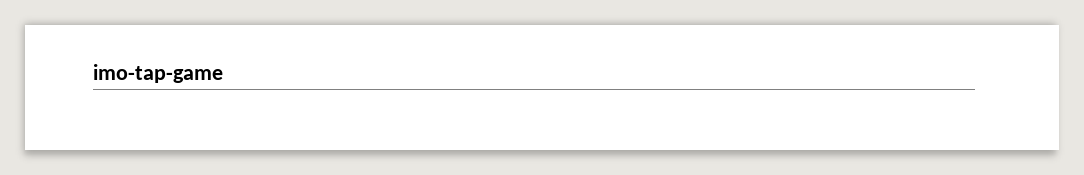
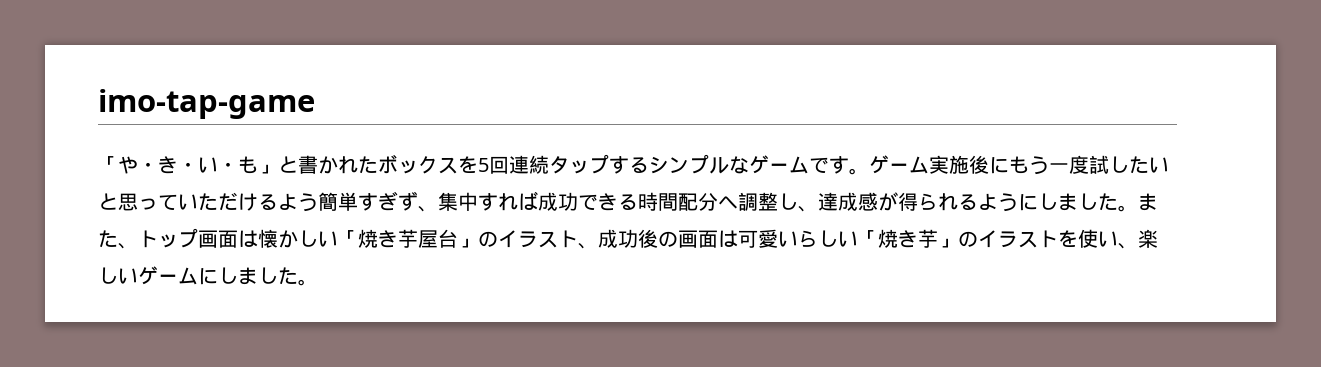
(223, 73) none -> [98,154,1169,175] [98,191,1158,212] [98,228,1158,249] [98,266,318,286] // 「や・き・い・も」と書かれたボックスを5回連続タップするシンプルなゲームです。ゲーム実施後にもう一度試したいと思っていただけるよう簡単すぎず、集中すれば成功できる時間配分へ調整し、達成感が得られるようにしました。また、トップ画面は懐かしい「焼き芋屋台」のイラスト、成功後の画面は可愛いらしい「焼き芋」のイラストを使い、楽しいゲームにしました。

